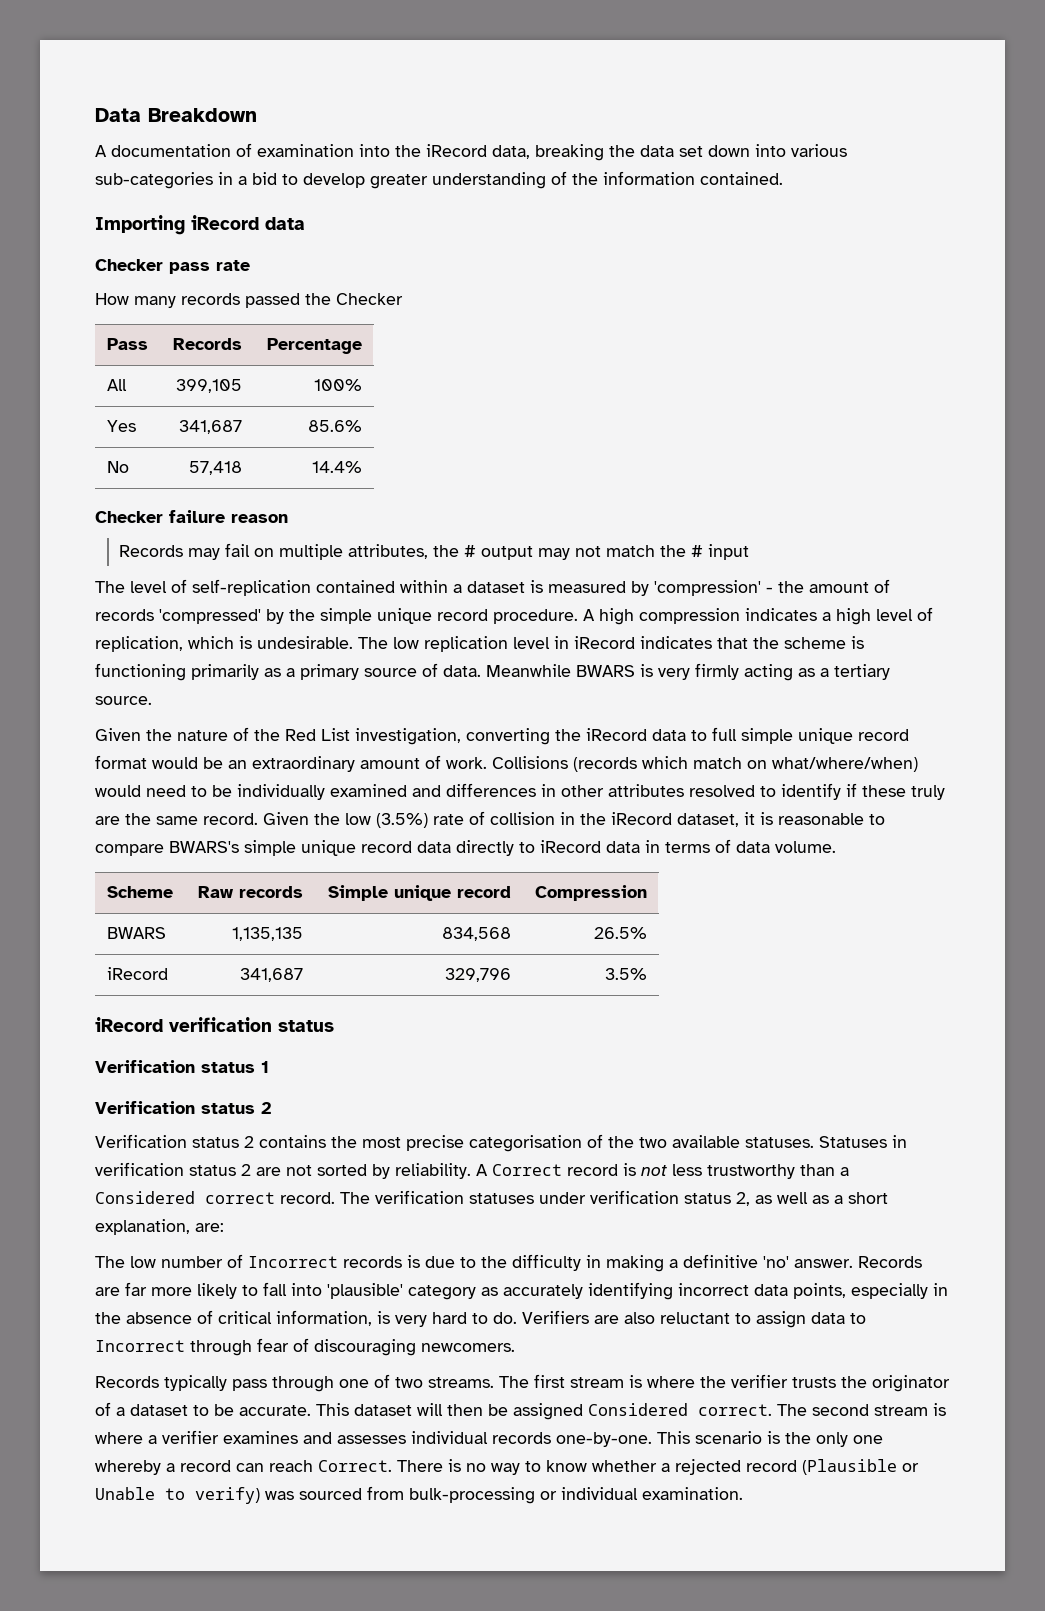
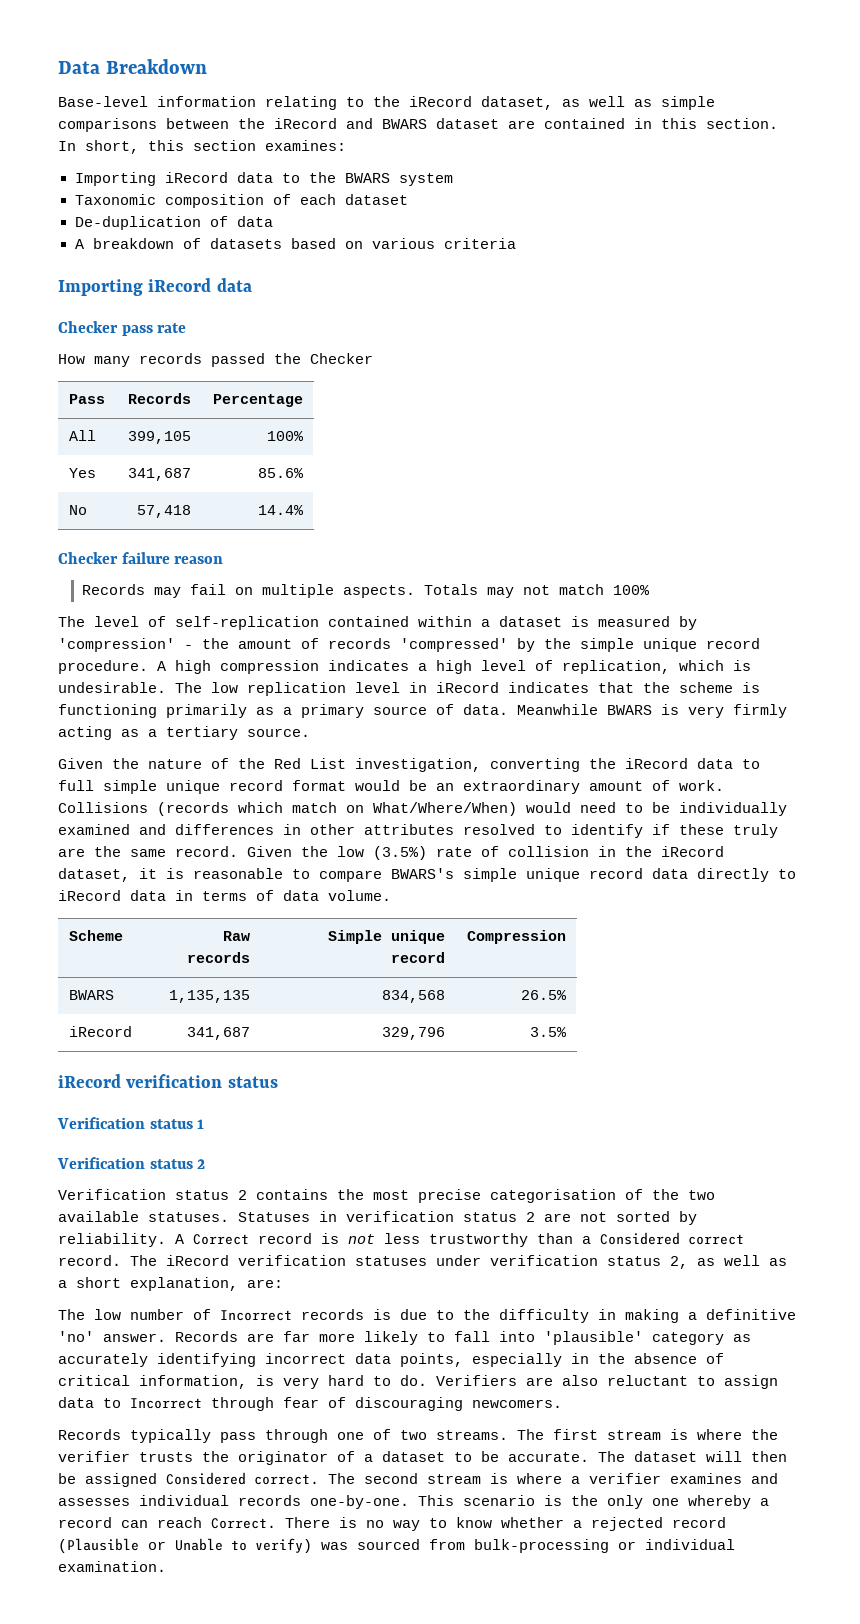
[95,143,847,161] [95,171,783,189] A documentation of examination into the iRecord data, breaking the data set down into various sub-categories in a bid to develop greater understanding of the information contained. -> [58,96,715,110] [58,118,778,132] [58,140,346,154] [74,172,453,186] [74,194,408,208] [74,216,273,230] [74,238,516,249] Base-level information relating to the iRecord dataset, as well as simple comparisons between the iRecord and BWARS dataset are contained in this section. In short, this section examines: // Importing iRecord data to the BWARS system // Taxonomic composition of each dataset // De-duplication of data // A breakdown of datasets based on various criteria
[347,544,749,560] attributes, the # output may not match the # input -> [342,584,650,598] aspects. Totals may not match 100%
[772,757,918,772] what/where/when) -> [373,802,517,816] What/Where/When)
(370, 1198) none -> [166,1255,229,1266] iRecord
[316,1403,349,1416] This -> [598,1451,625,1462] The

